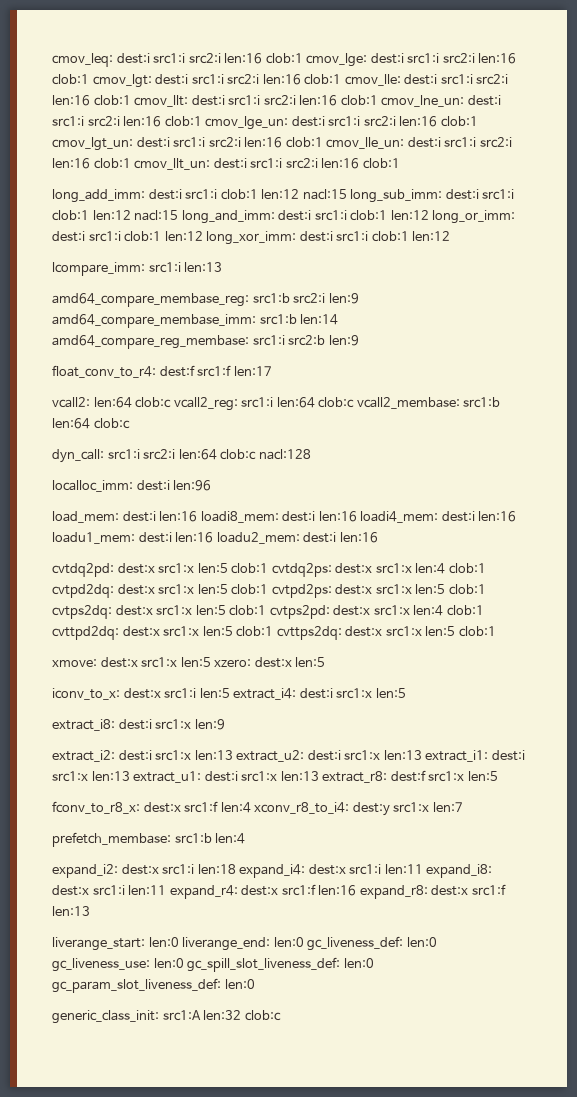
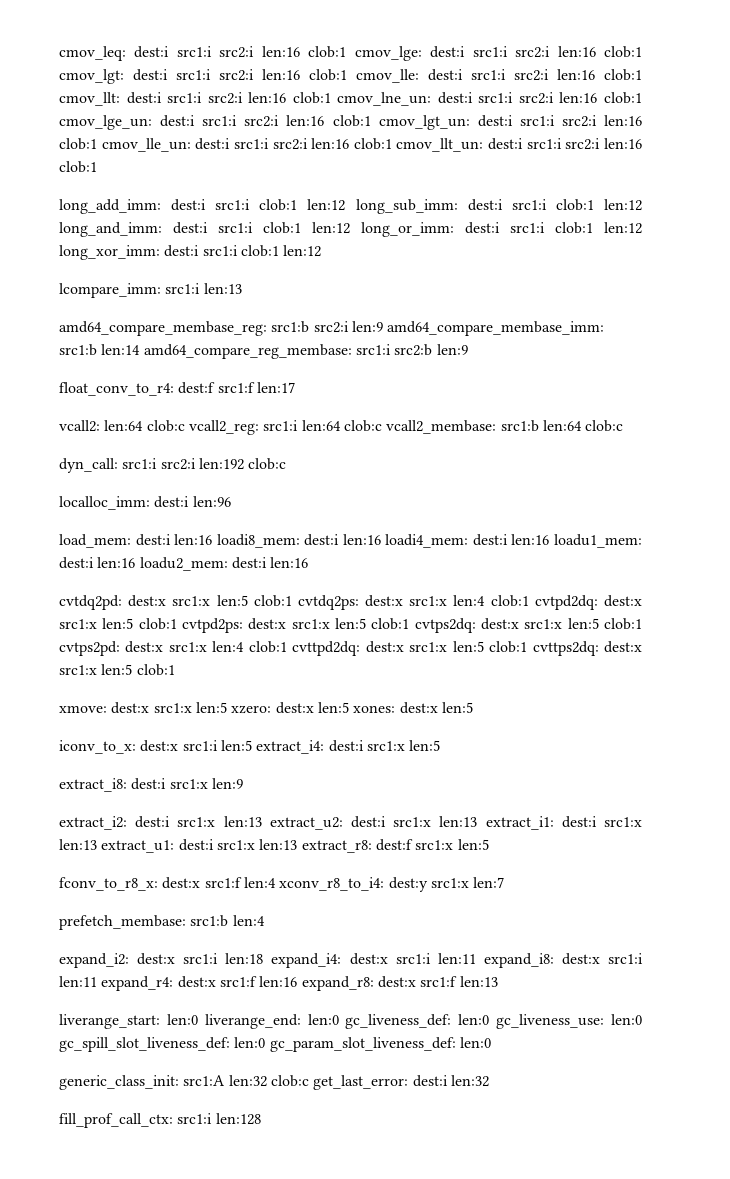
[302,189,347,200] nacl:15 -> (346, 205) none
[134,210,179,221] nacl:15 -> (642, 205) none
[178,449,311,460] len:64 clob:c nacl:128 -> [198,458,287,470] len:192 clob:c
(326, 662) none -> [353,702,473,714] xones: dest:x len:5
(281, 1015) none -> [313,1075,489,1090] [59,1113,261,1128] get_last_error: dest:i len:32 // fill_prof_call_ctx: src1:i len:128

